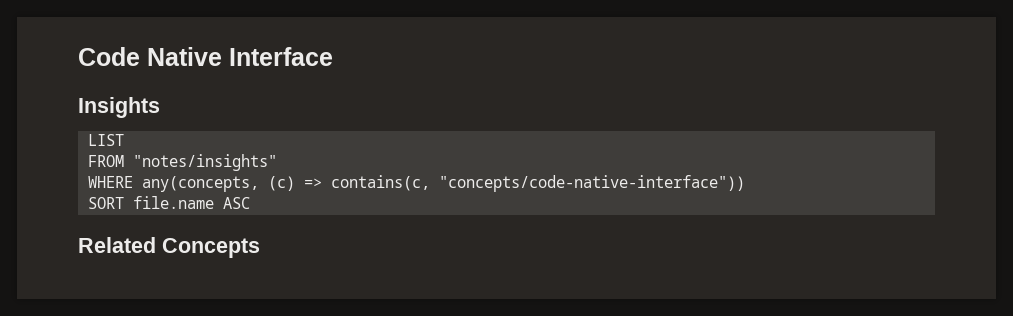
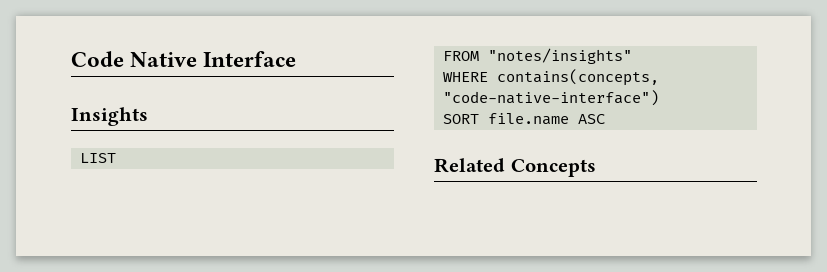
[141,175,745,192] any(concepts, (c) => contains(c, "concepts/code-native-interface")) -> [497,69,659,86] [443,90,659,106] contains(concepts, "code-native-interface")

